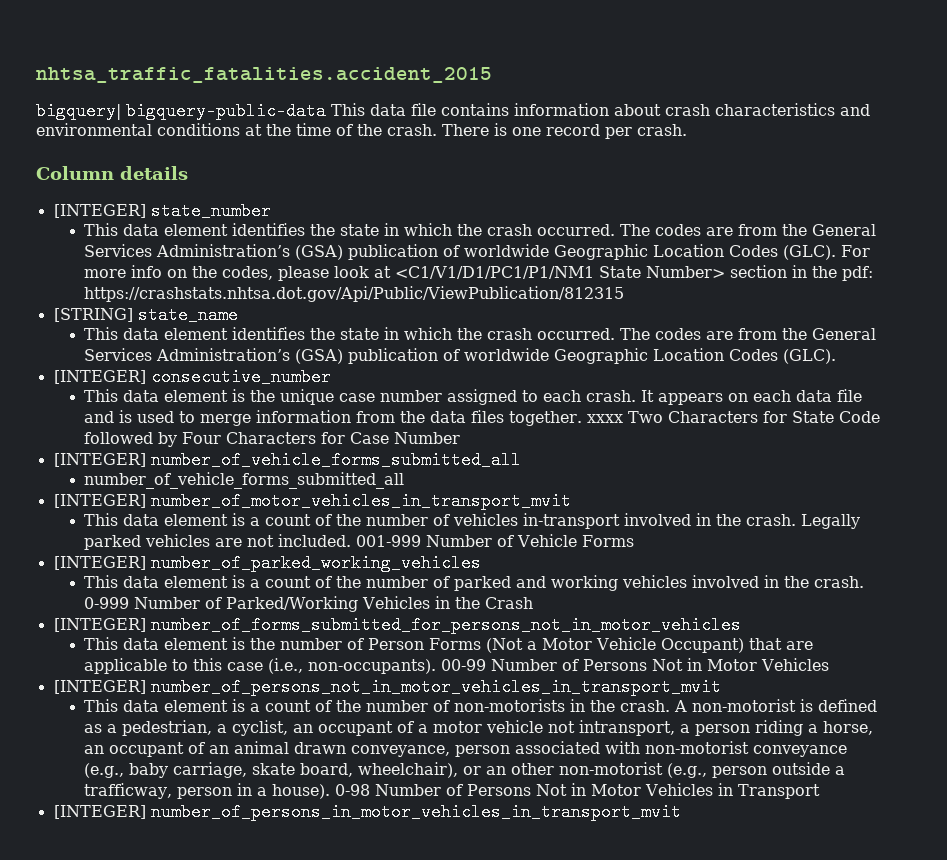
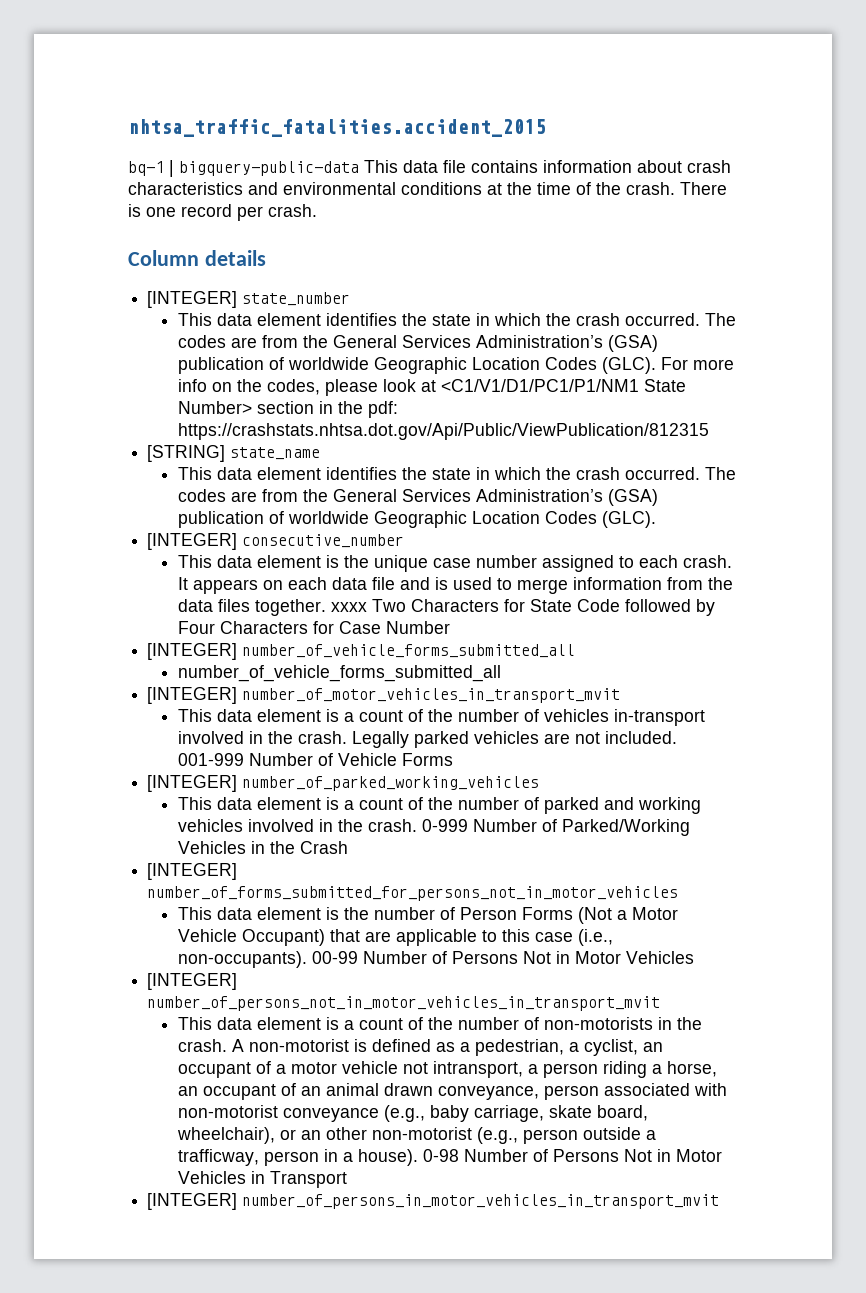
[36,102,121,120] bigquery| -> [128,160,174,177] bq-1 |

